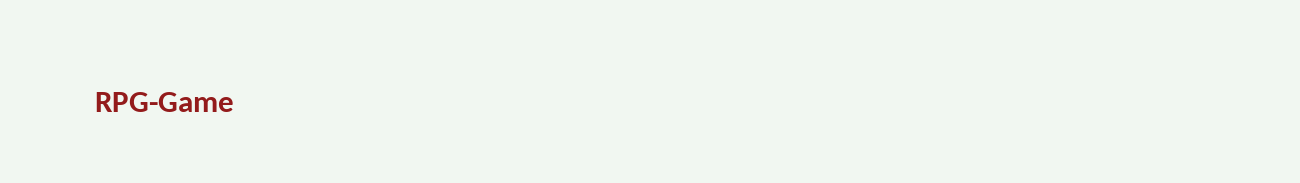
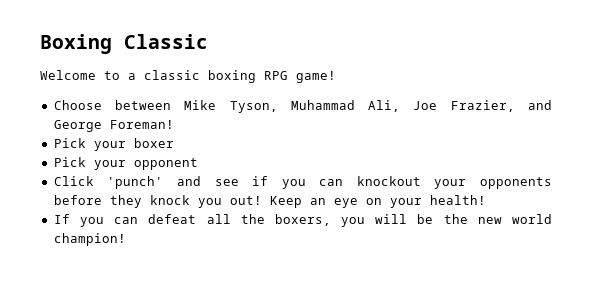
[95,92,234,112] RPG-Game -> [40,34,208,54] [40,70,336,83] [53,100,552,113] [53,120,174,132] [53,138,174,151] [53,157,198,170] [53,176,552,189] [53,195,486,208] [53,214,552,227] [53,233,126,246] Boxing Classic // Welcome to a classic boxing RPG game! // Choose between Mike Tyson, Muhammad Ali, Joe Frazier, and George Foreman! // Pick your boxer // Pick your opponent // Click 'punch' and see if you can knockout your opponents before they knock you out! Keep an eye on your health! // If you can defeat all the boxers, you will be the new world champion!

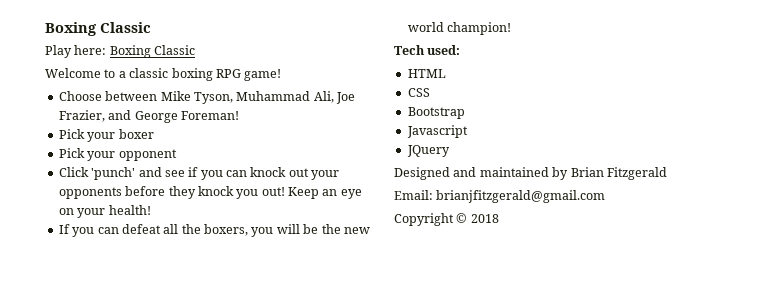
[40,34,208,54] Boxing Classic -> [45,22,151,36] [45,45,196,58] Boxing Classic // Play here: Boxing Classic
[356,176,421,186] knockout -> [250,167,309,177] knock out
(126, 239) none -> [394,45,461,55] [407,69,446,78] [407,88,430,97] [407,107,465,119] [406,125,468,138] [406,145,450,157] [394,167,667,180] [394,190,606,203] [394,213,499,226] // Tech used: // HTML // CSS // Bootstrap // Javascript // JQuery // Designed and maintained by Brian Fitzgerald // Email: brianjfitzgerald@gmail.com // Copyright © 2018

